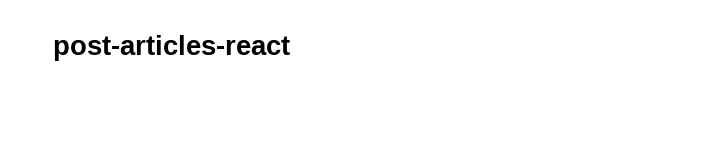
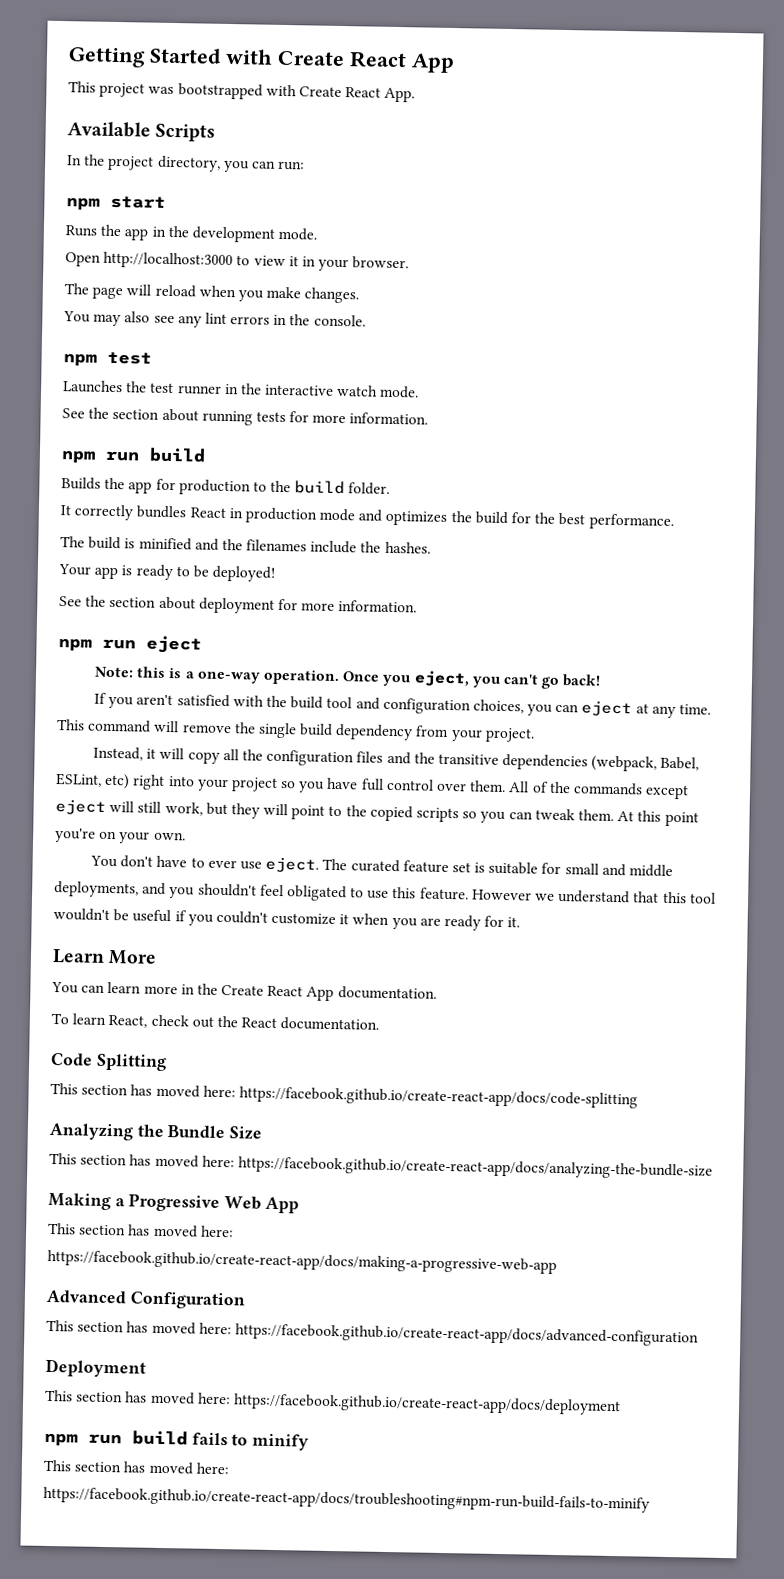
[53,35,290,61] post-articles-react -> [68,47,455,73] [68,81,416,103] [67,121,216,142] [67,154,306,173] [66,195,166,211] [65,224,318,243] [65,251,410,272] [64,283,360,304] [63,311,366,328] [63,351,152,367] [63,380,420,399] [62,407,429,426] [61,447,206,464] [61,477,391,496] [60,504,674,530] [60,536,431,554] [58,564,276,582] [59,595,418,614] [58,635,202,654] [94,666,602,689] [94,692,711,719] [57,719,535,743] [93,746,700,772] [56,773,690,800] [55,799,699,827] [55,828,186,844] [90,855,673,878] [54,881,716,904] [53,907,521,931] [52,948,158,965] [51,981,437,1002] [51,1012,380,1031] [51,1052,167,1072] [50,1082,638,1109] [49,1122,263,1141] [49,1152,713,1180] [48,1192,299,1214] [48,1222,234,1238] [47,1249,557,1275] [46,1289,246,1310] [46,1319,699,1347] [45,1358,146,1378] [45,1389,621,1416] [44,1430,310,1451] [43,1459,229,1475] [43,1486,650,1513] Getting Started with Create React App // This project was bootstrapped with Create React App. // Available Scripts // In the project directory, you can run: // npm start // Runs the app in the development mode. // Open http://localhost:3000 to view it in your browser. // The page will reload when you make changes. // You may also see any lint errors in the console. // npm test // Launches the test runner in the interactive watch mode. // See the section about running tests for more information. // npm run build // Builds the app for production to the build folder. // It correctly bundles React in production mode and optimizes the build for the best performance. // The build is minified and the filenames include the hashes. // Your app is ready to be deployed! // See the section about deployment for more information. // npm run eject // Note: this is a one-way operation. Once you eject, you can't go back! // If you aren't satisfied with the build tool and configuration choices, you can eject at any time. This command will remove the single build dependency from your project. // Instead, it will copy all the configuration files and the transitive dependencies (webpack, Babel, ESLint, etc) right into your project so you have full control over them. All of the commands except eject will still work, but they will point to the copied scripts so you can tweak them. At this point you're on your own. // You don't have to ever use eject. The curated feature set is suitable for small and middle deployments, and you shouldn't feel obligated to use this feature. However we understand that this tool wouldn't be useful if you couldn't customize it when you are ready for it. // Learn More // You can learn more in the Create React App documentation. // To learn React, check out the React documentation. // Code Splitting // This section has moved here: https://facebook.github.io/create-react-app/docs/code-splitting // Analyzing the Bundle Size // This section has moved here: https://facebook.github.io/create-react-app/docs/analyzing-the-bundle-size // Making a Progressive Web App // This section has moved here: https://facebook.github.io/create-react-app/docs/making-a-progressive-web-app // Advanced Configuration // This section has moved here: https://facebook.github.io/create-react-app/docs/advanced-configuration // Deployment // This section has moved here: https://facebook.github.io/create-react-app/docs/deployment // npm run build fails to minify // This section has moved here: https://facebook.github.io/create-react-app/docs/troubleshooting#npm-run-build-fails-to-minify

